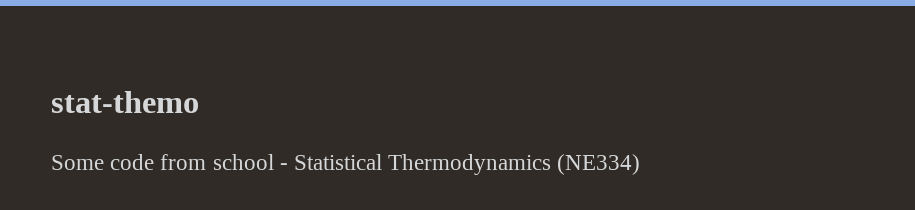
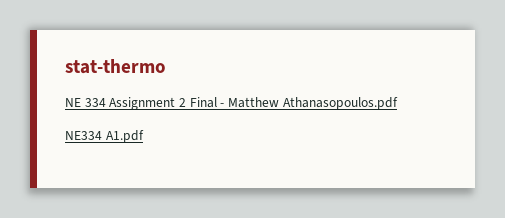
[51,91,199,113] [51,154,641,175] stat-themo // Some code from school - Statistical Thermodynamics (NE334) -> [65,59,166,74] [65,97,398,110] [65,130,144,143] stat-thermo // NE 334 Assignment 2 Final - Matthew Athanasopoulos.pdf // NE334 A1.pdf

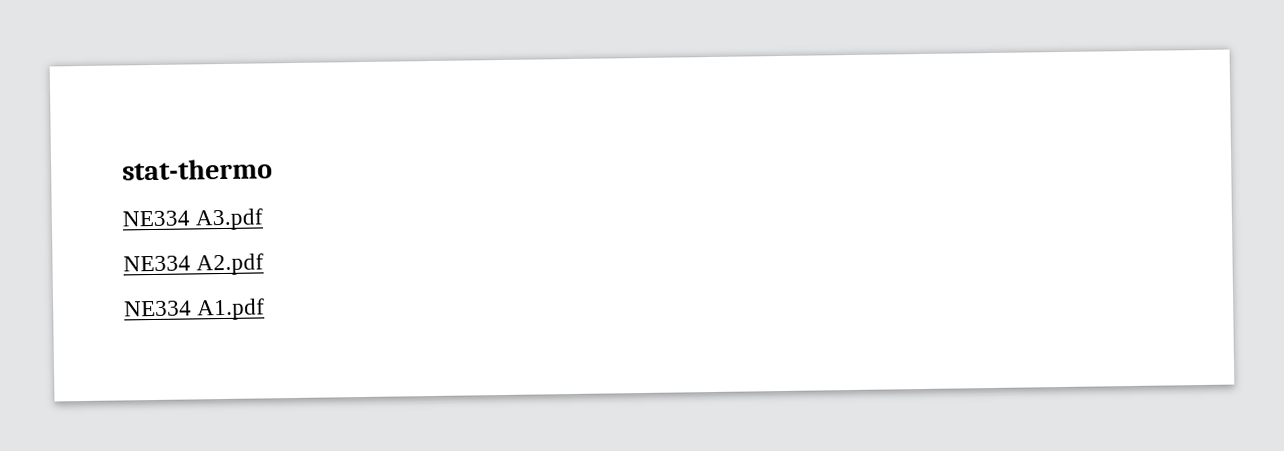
[65,97,398,110] NE 334 Assignment 2 Final - Matthew Athanasopoulos.pdf -> [122,208,265,231] [123,253,265,276] NE334 A3.pdf // NE334 A2.pdf

